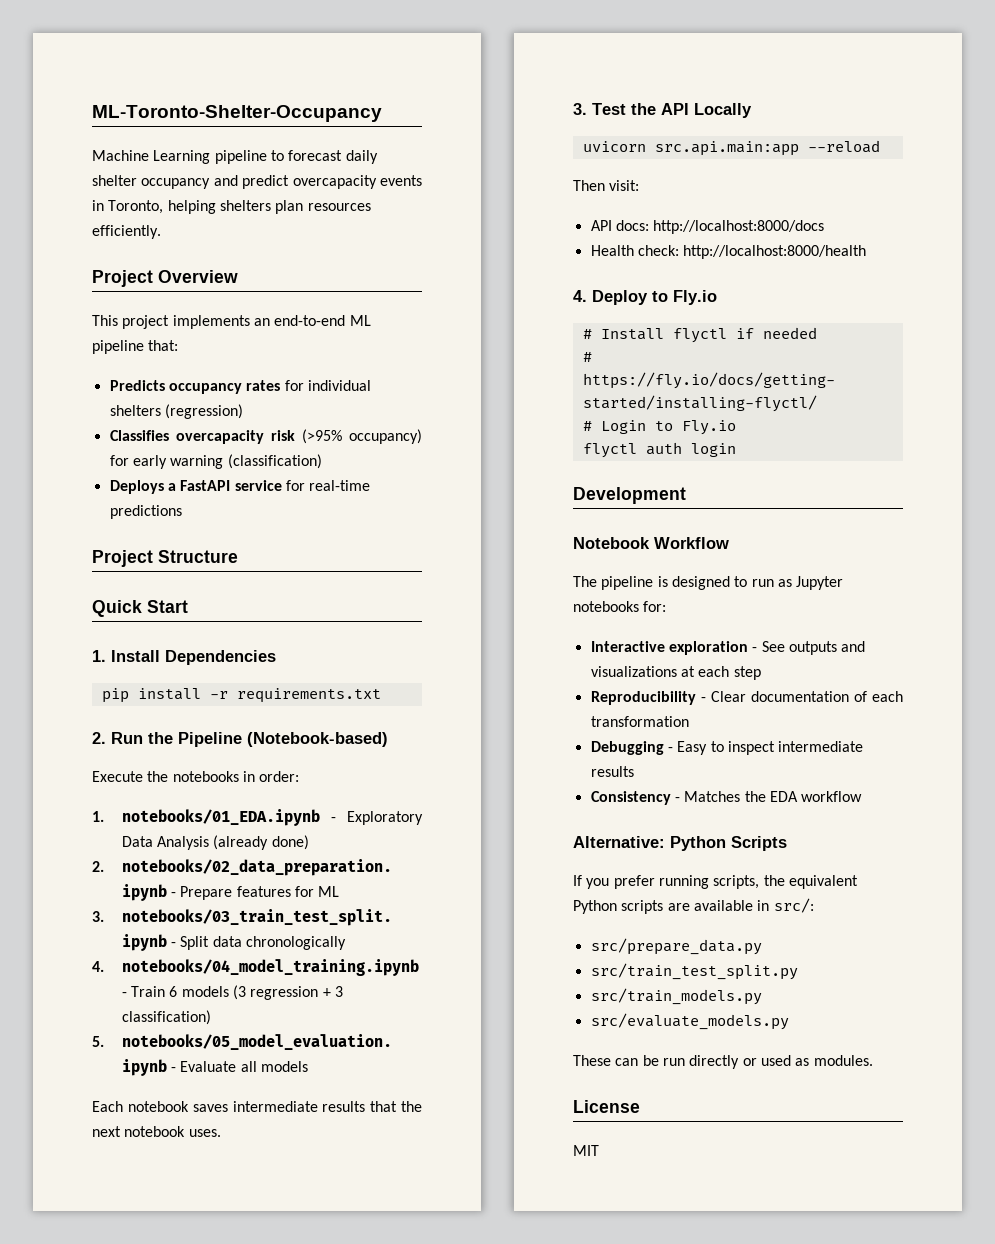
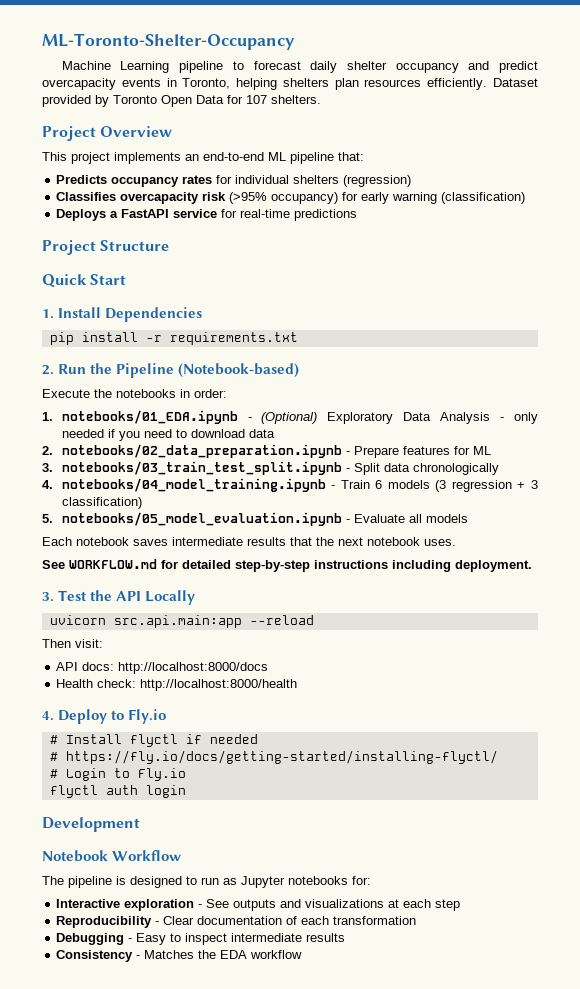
(161, 232) none -> [492,78,538,87] [42,95,321,107] Dataset provided by Toronto Open Data for 107 shelters.
(336, 819) none -> [261,412,318,424] (Optional)
[213,835,309,850] (already done) -> [500,412,538,424] [61,429,275,441] - only needed if you need to download data
(221, 1133) none -> [42,559,532,572] // See WORKFLOW.md for detailed step-by-step instructions including deployment.
[573,836,787,851] [573,875,858,889] [573,898,814,914] [590,938,762,955] [590,963,798,980] [590,988,762,1005] [590,1013,789,1030] [573,1055,873,1069] [573,1100,640,1113] [573,1145,599,1156] // Alternative: Python Scripts // If you prefer running scripts, the equivalent Python scripts are available in src/: // src/prepare_data.py // src/train_test_split.py // src/train_models.py // src/evaluate_models.py // These can be run directly or used as modules. // License // MIT -> (303, 954) none

